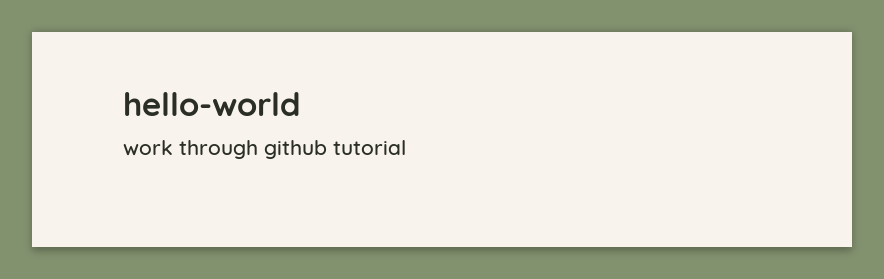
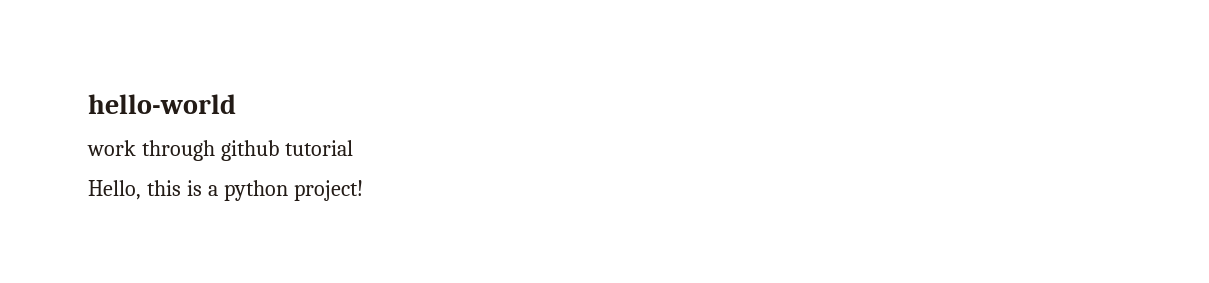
(406, 147) none -> [88,180,363,201] // Hello, this is a python project!

